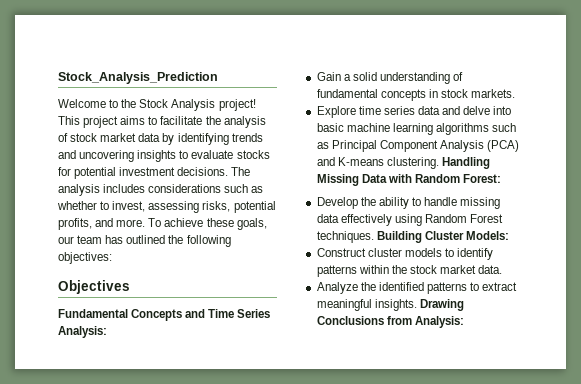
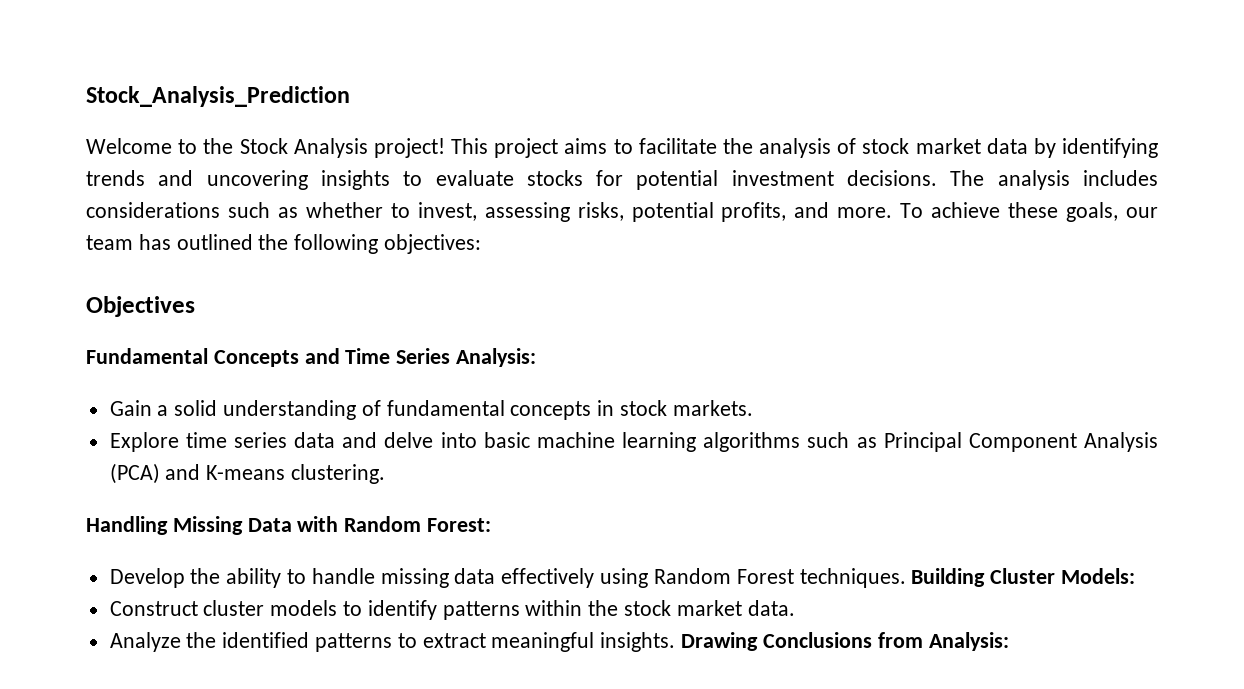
(439, 163) none -> (386, 474) //

